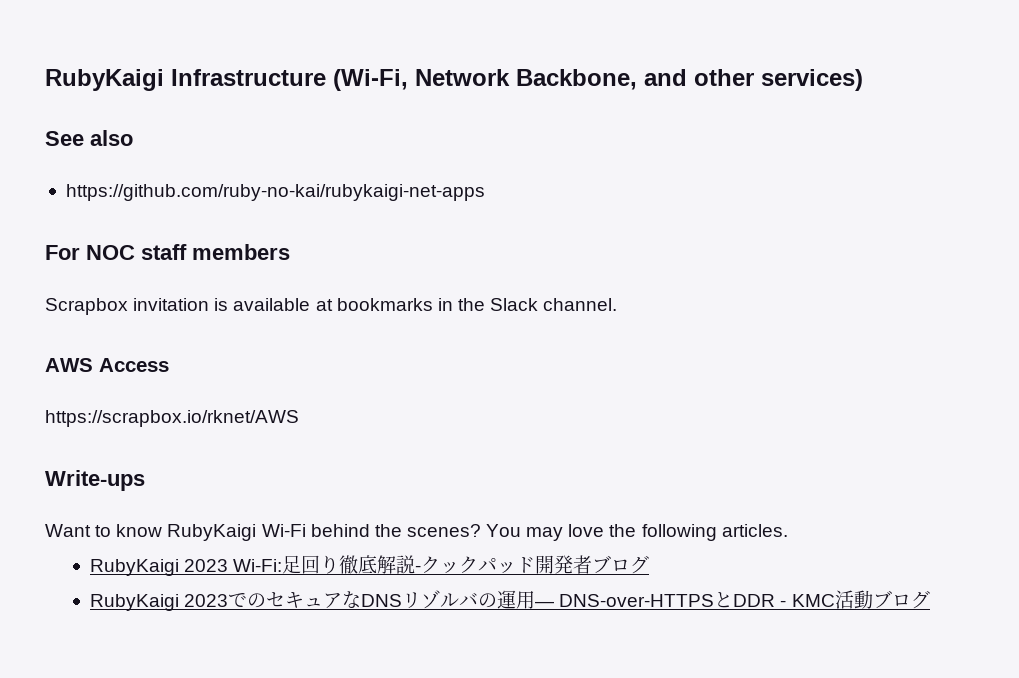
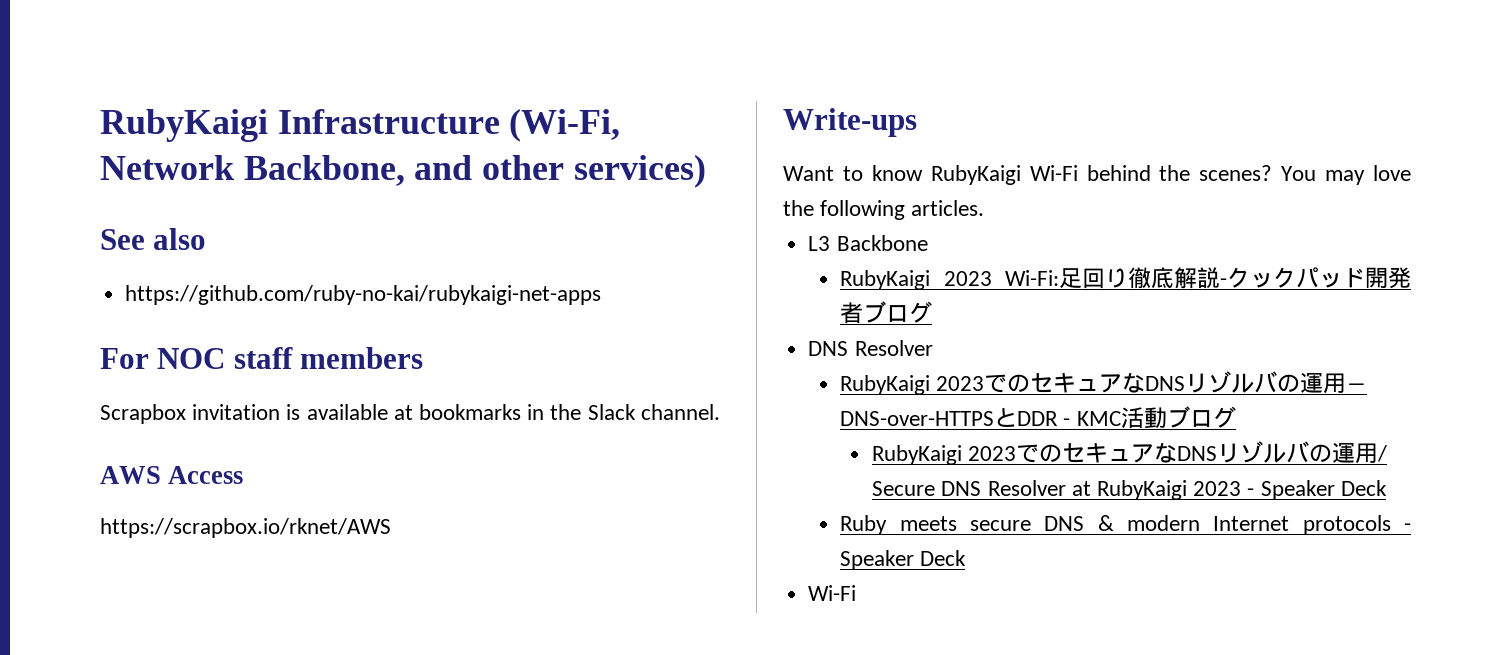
(788, 530) none -> [808,235,928,251] // L3 Backbone
(650, 564) none -> [808,340,933,356] // DNS Resolver
(930, 599) none -> [872,441,1388,465] [872,480,1387,500] [840,515,1411,535] [840,550,967,570] [808,585,857,601] // RubyKaigi 2023でのセキュアなDNSリゾルバの運用/ Secure DNS Resolver at RubyKaigi 2023 - Speaker Deck // Ruby meets secure DNS & modern Internet protocols - Speaker Deck // Wi-Fi

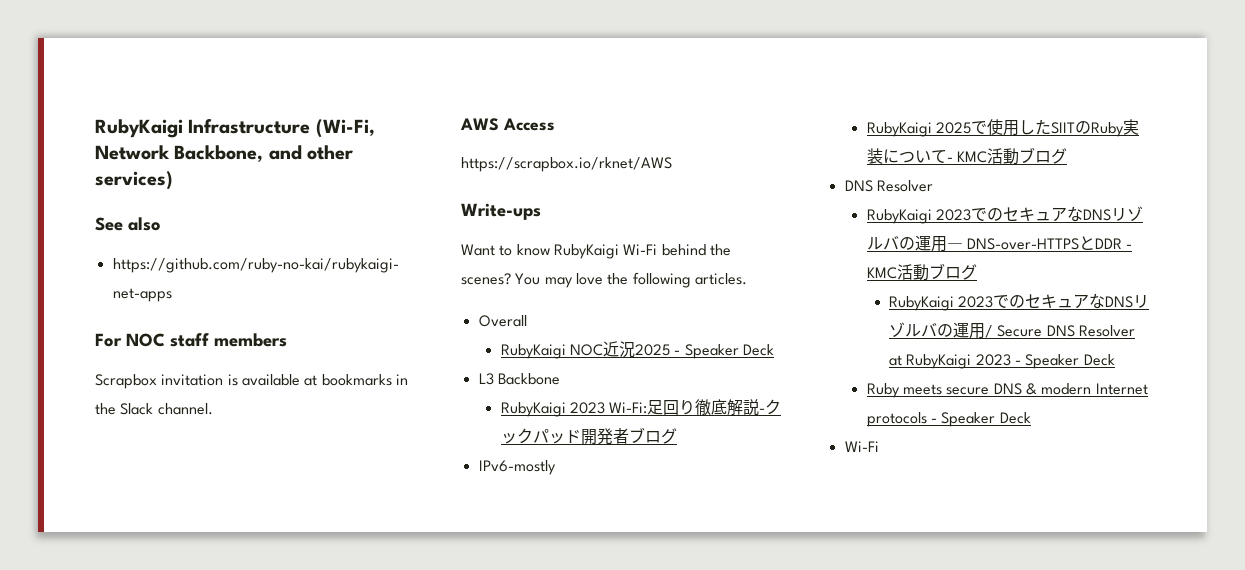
(985, 208) none -> [478,315,527,327] [500,341,775,359] // Overall // RubyKaigi NOC近況2025 - Speaker Deck
(933, 312) none -> [478,460,556,475] [866,119,1140,137] [866,147,1068,165] // IPv6-mostly // RubyKaigi 2025で使用したSIITのRuby実装について- KMC活動ブログ

